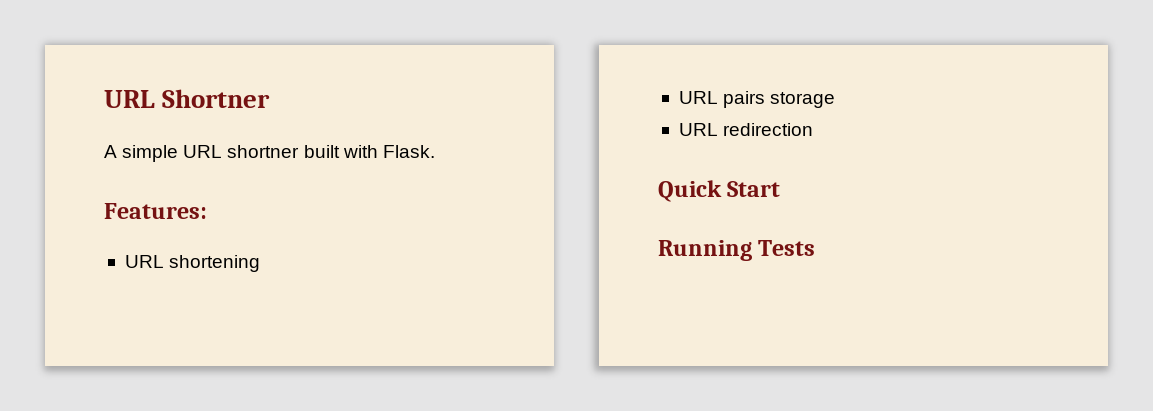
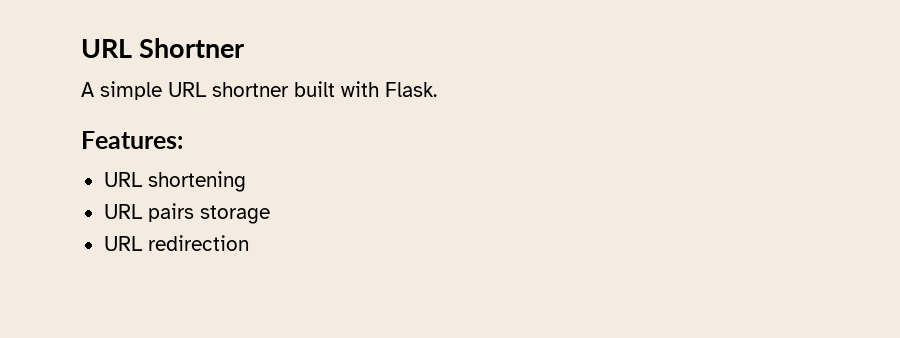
[658,180,781,202] [658,240,816,261] // Quick Start // Running Tests -> (249, 243) none

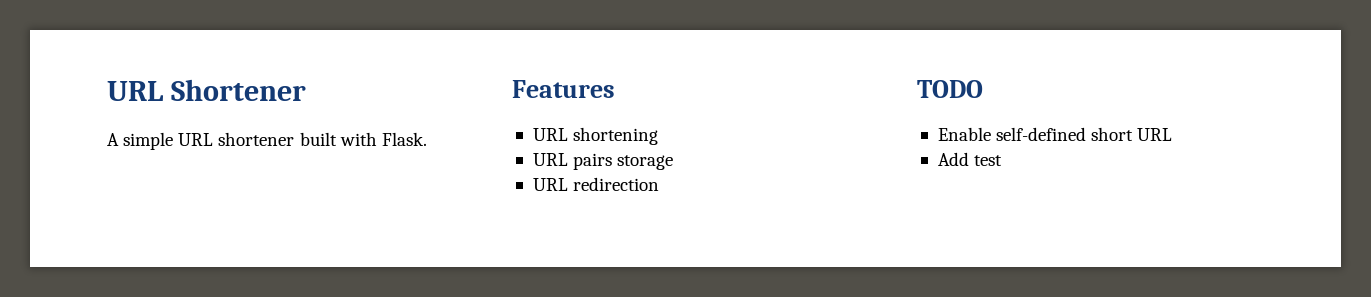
[81,38,245,58] URL Shortner -> [107,79,306,101] URL Shortener
[212,82,289,97] shortner -> [218,132,295,146] shortener
[81,131,183,149] Features: -> [512,80,615,98] Features
(249, 243) none -> [917,80,983,98] [937,127,1173,141] [937,152,1003,166] // TODO // Enable self-defined short URL // Add test

